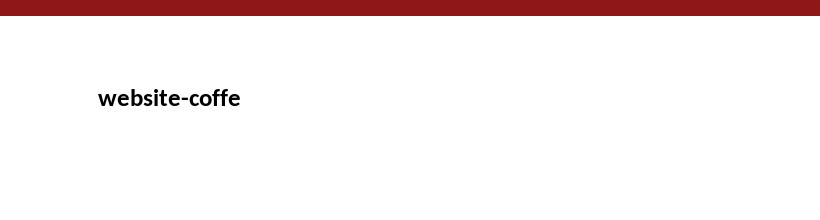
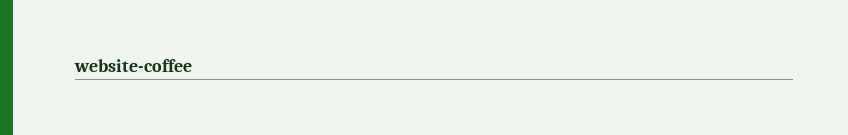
[98,89,241,106] website-coffe -> [74,59,192,72] website-coffee

